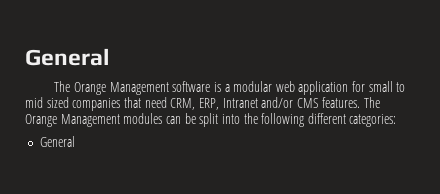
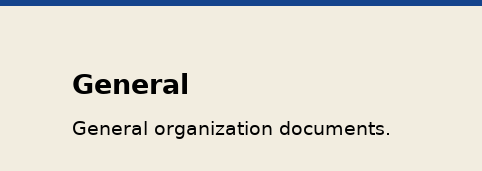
[25,48,109,66] [54,81,406,95] [25,97,381,111] [25,113,397,127] [39,136,75,147] General // The Orange Management software is a modular web application for small to mid sized companies that need CRM, ERP, Intranet and/or CMS features. The Orange Management modules can be split into the following different categories: // General -> [72,73,189,94] [72,121,391,139] General // General organization documents.

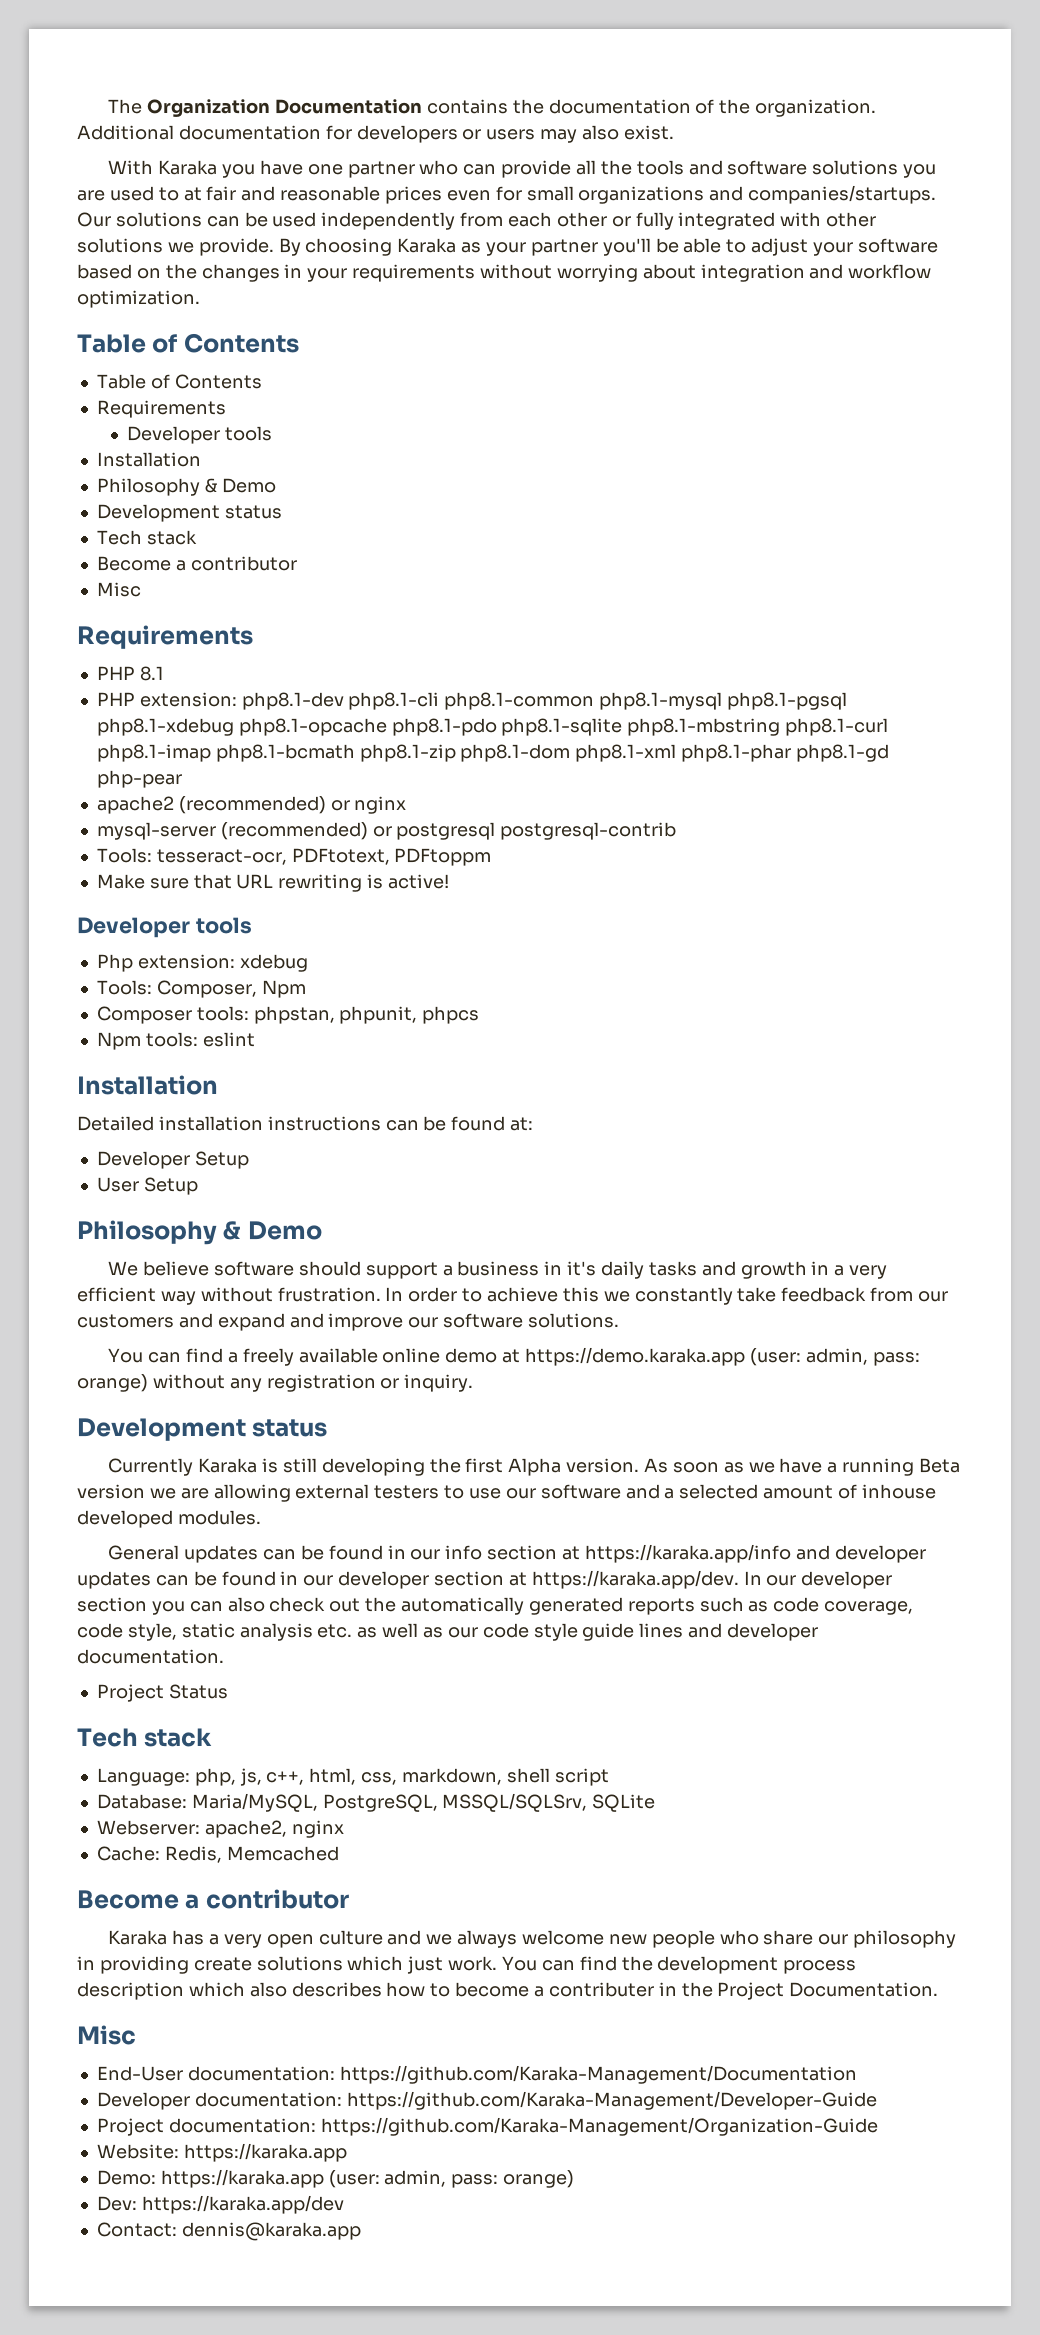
[72,73,189,94] [72,121,391,139] General // General organization documents. -> [108,99,877,117] [77,125,674,143] [108,160,937,178] [77,185,937,204] [77,212,877,230] [77,238,938,256] [77,264,932,282] [77,290,200,308] [77,333,299,353] [96,374,262,389] [96,400,226,418] [127,426,273,444] [96,452,201,467] [96,478,276,496] [96,504,282,522] [96,530,197,545] [96,556,297,571] [96,582,141,597] [77,625,253,649] [96,666,164,681] [96,692,847,710] [96,718,889,736] [96,744,889,762] [96,770,182,788] [96,796,407,814] [96,822,677,840] [96,848,492,866] [96,874,449,892] [77,917,252,938] [96,954,308,972] [96,980,306,998] [96,1006,480,1024] [96,1032,255,1050] [77,1075,218,1095] [77,1116,534,1131] [96,1151,249,1169] [96,1177,198,1195] [77,1220,322,1245] [108,1261,888,1279] [77,1287,949,1305] [77,1313,620,1331] [108,1347,920,1366] [77,1374,474,1392] [77,1418,328,1441] [108,1458,960,1476] [77,1484,936,1502] [77,1510,261,1528] [108,1544,926,1563] [77,1570,893,1589] [77,1597,914,1615] [77,1623,819,1641] [77,1649,224,1664] [96,1684,228,1702] [77,1728,213,1747] [96,1768,609,1786] [96,1793,656,1812] [96,1820,344,1838] [96,1846,339,1863] [77,1889,349,1909] [108,1930,957,1948] [77,1956,857,1974] [77,1982,939,2000] [77,2025,136,2045] [96,2065,857,2084] [96,2091,877,2110] [96,2117,878,2136] [96,2143,347,2162] [96,2169,575,2188] [96,2195,344,2214] [96,2222,361,2241] The Organization Documentation contains the documentation of the organization. Additional documentation for developers or users may also exist. // With Karaka you have one partner who can provide all the tools and software solutions you are used to at fair and reasonable prices even for small organizations and companies/startups. Our solutions can be used independently from each other or fully integrated with other solutions we provide. By choosing Karaka as your partner you'll be able to adjust your software based on the changes in your requirements without worrying about integration and workflow optimization. // Table of Contents // Table of Contents // Requirements // Developer tools // Installation // Philosophy & Demo // Development status // Tech stack // Become a contributor // Misc // Requirements // PHP 8.1 // PHP extension: php8.1-dev php8.1-cli php8.1-common php8.1-mysql php8.1-pgsql php8.1-xdebug php8.1-opcache php8.1-pdo php8.1-sqlite php8.1-mbstring php8.1-curl php8.1-imap php8.1-bcmath php8.1-zip php8.1-dom php8.1-xml php8.1-phar php8.1-gd php-pear // apache2 (recommended) or nginx // mysql-server (recommended) or postgresql postgresql-contrib // Tools: tesseract-ocr, PDFtotext, PDFtoppm // Make sure that URL rewriting is active! // Developer tools // Php extension: xdebug // Tools: Composer, Npm // Composer tools: phpstan, phpunit, phpcs // Npm tools: eslint // Installation // Detailed installation instructions can be found at: // Developer Setup // User Setup // Philosophy & Demo // We believe software should support a business in it's daily tasks and growth in a very efficient way without frustration. In order to achieve this we constantly take feedback from our customers and expand and improve our software solutions. // You can find a freely available online demo at https://demo.karaka.app (user: admin, pass: orange) without any registration or inquiry. // Development status // Currently Karaka is still developing the first Alpha version. As soon as we have a running Beta version we are allowing external testers to use our software and a selected amount of inhouse developed modules. // General updates can be found in our info section at https://karaka.app/info and developer updates can be found in our developer section at https://karaka.app/dev. In our developer section you can also check out the automatically generated reports such as code coverage, code style, static analysis etc. as well as our code style guide lines and developer documentation. // Project Status // Tech stack // Language: php, js, c++, html, css, markdown, shell script // Database: Maria/MySQL, PostgreSQL, MSSQL/SQLSrv, SQLite // Webserver: apache2, nginx // Cache: Redis, Memcached // Become a contributor // Karaka has a very open culture and we always welcome new people who share our philosophy in providing create solutions which just work. You can find the development process description which also describes how to become a contributer in the Project Documentation. // Misc // End-User documentation: https://github.com/Karaka-Management/Documentation // Developer documentation: https://github.com/Karaka-Management/Developer-Guide // Project documentation: https://github.com/Karaka-Management/Organization-Guide // Website: https://karaka.app // Demo: https://karaka.app (user: admin, pass: orange) // Dev: https://karaka.app/dev // Contact: dennis@karaka.app

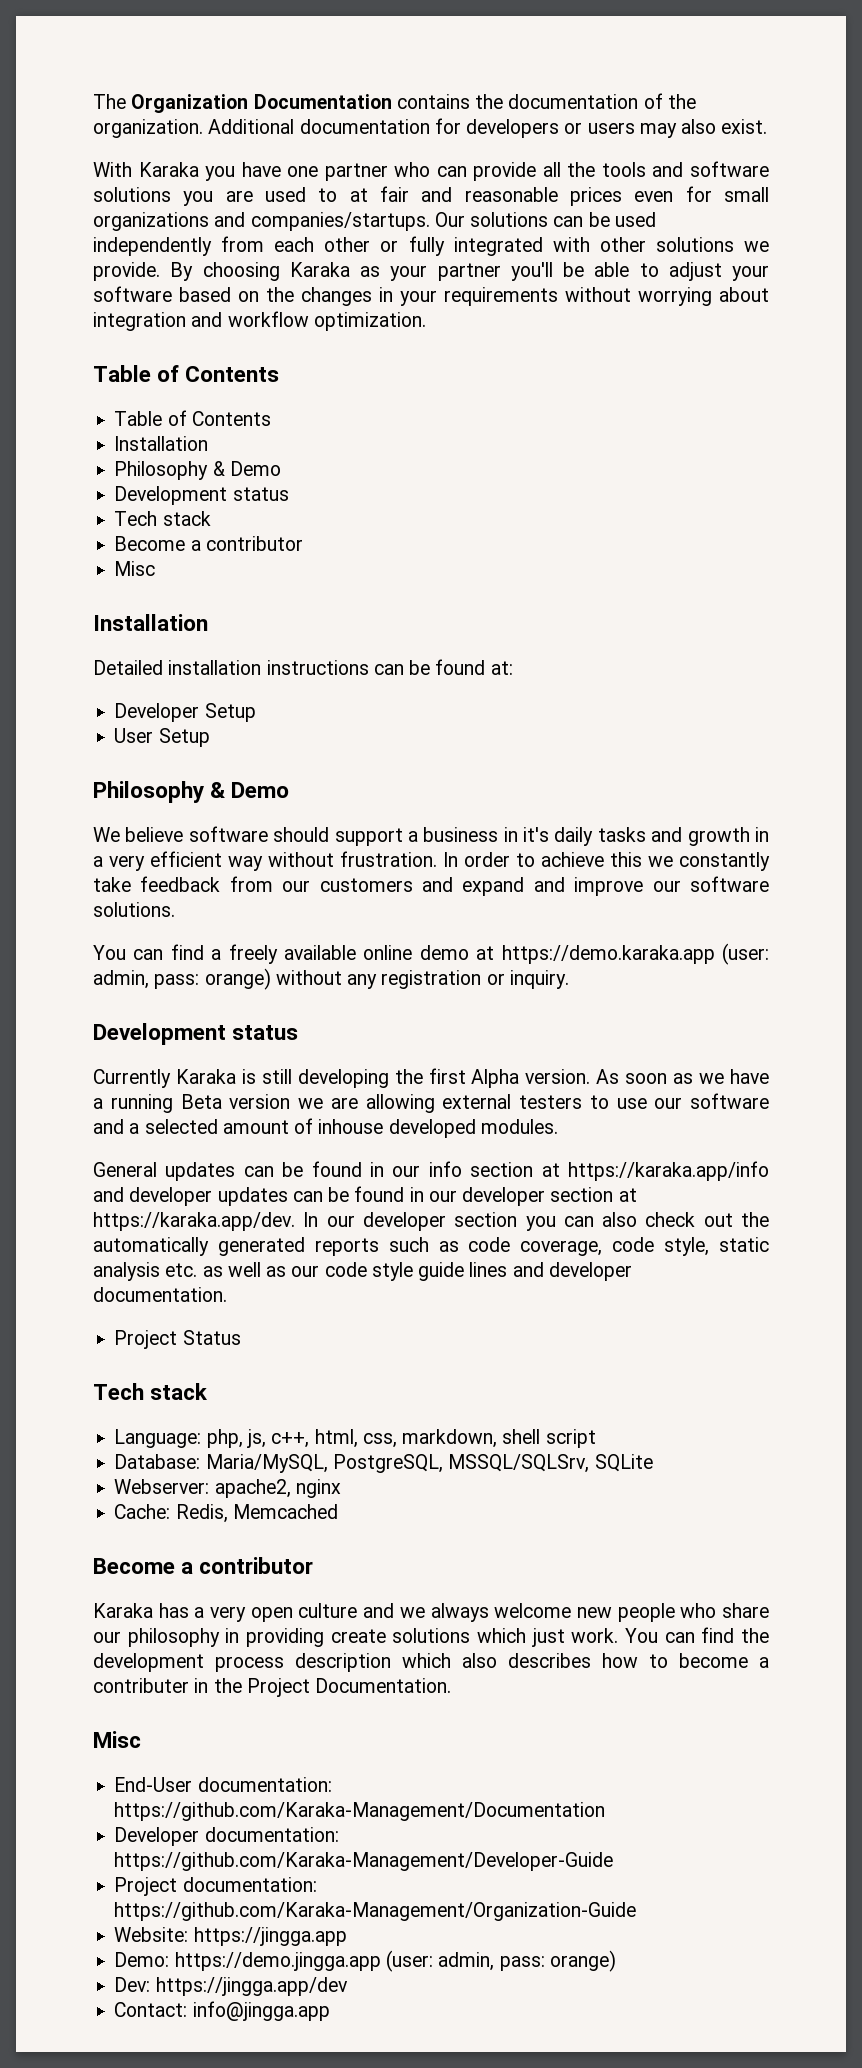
[96,400,226,418] [127,426,273,444] // Requirements // Developer tools -> (271, 418) none
[77,625,253,649] [96,666,164,681] [96,692,847,710] [96,718,889,736] [96,744,889,762] [96,770,182,788] [96,796,407,814] [96,822,677,840] [96,848,492,866] [96,874,449,892] [77,917,252,938] [96,954,308,972] [96,980,306,998] [96,1006,480,1024] [96,1032,255,1050] // Requirements // PHP 8.1 // PHP extension: php8.1-dev php8.1-cli php8.1-common php8.1-mysql php8.1-pgsql php8.1-xdebug php8.1-opcache php8.1-pdo php8.1-sqlite php8.1-mbstring php8.1-curl php8.1-imap php8.1-bcmath php8.1-zip php8.1-dom php8.1-xml php8.1-phar php8.1-gd php-pear // apache2 (recommended) or nginx // mysql-server (recommended) or postgresql postgresql-contrib // Tools: tesseract-ocr, PDFtotext, PDFtoppm // Make sure that URL rewriting is active! // Developer tools // Php extension: xdebug // Tools: Composer, Npm // Composer tools: phpstan, phpunit, phpcs // Npm tools: eslint -> (156, 568) none
[183,2143,347,2162] https://karaka.app -> [193,1927,347,1946] https://jingga.app
[160,2169,324,2188] https://karaka.app -> [174,1952,381,1971] https://demo.jingga.app
[141,2195,344,2214] https://karaka.app/dev -> [155,1977,348,1996] https://jingga.app/dev
[181,2222,361,2241] dennis@karaka.app -> [192,2001,330,2021] info@jingga.app

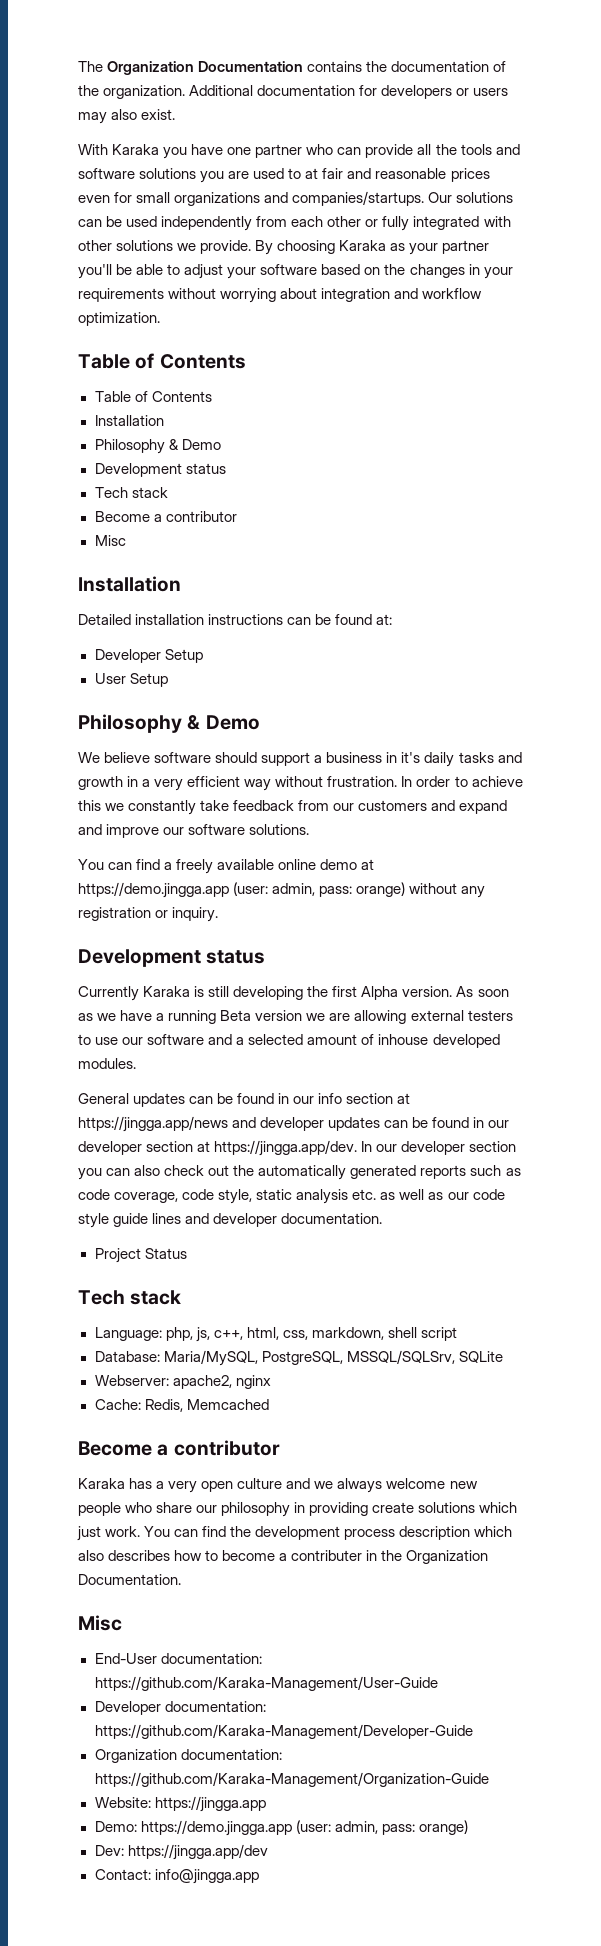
[501,945,715,964] https://demo.karaka.app -> [78,882,229,898] https://demo.jingga.app
[567,1161,769,1181] https://karaka.app/info -> [78,1116,228,1132] https://jingga.app/news
[93,1212,295,1231] https://karaka.app/dev. -> [214,1140,358,1156] https://jingga.app/dev.
[246,1678,310,1697] Project -> [406,1550,489,1564] Organization
[114,1802,606,1821] https://github.com/Karaka-Management/Documentation -> [94,1676,438,1691] https://github.com/Karaka-Management/User-Guide
[114,1877,178,1896] Project -> [94,1749,177,1763] Organization

